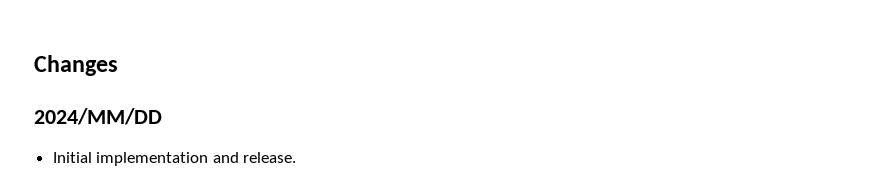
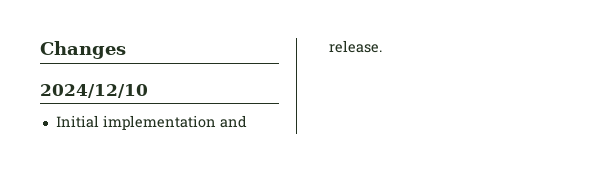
[34,108,162,125] 2024/MM/DD -> [40,84,148,98] 2024/12/10

